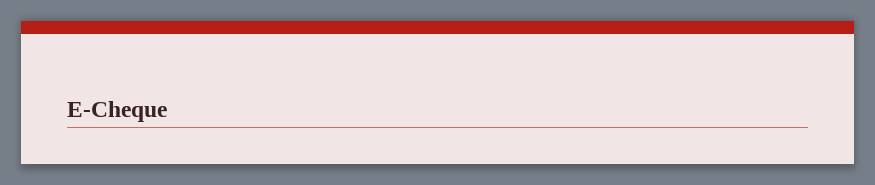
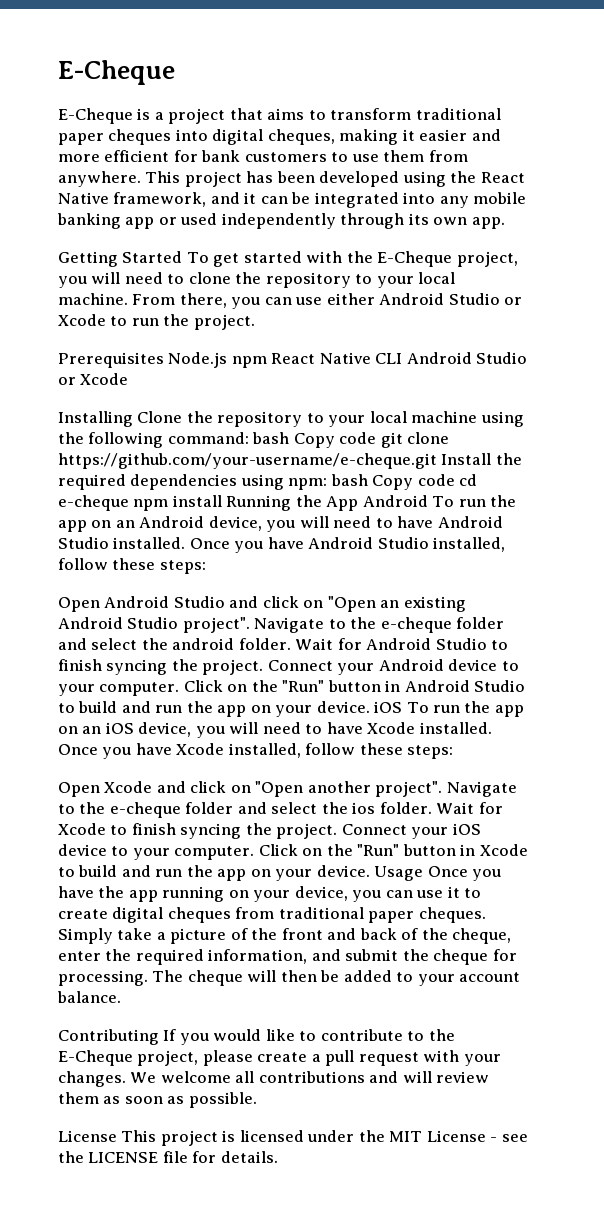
[67,101,167,122] E-Cheque -> [58,60,175,85] [58,108,501,124] [58,129,501,145] [58,150,468,162] [58,171,525,187] [58,192,527,208] [57,213,505,229] [58,251,518,267] [58,272,456,288] [58,293,523,309] [58,314,255,330] [58,352,528,368] [58,373,129,385] [58,411,524,427] [58,432,450,448] [58,453,522,469] [58,474,478,490] [58,495,517,511] [58,516,503,532] [58,537,506,553] [58,558,206,574] [58,596,466,612] [58,617,505,633] [58,638,509,650] [58,659,519,675] [58,680,526,696] [58,701,524,717] [58,722,492,738] [58,743,454,759] [58,781,517,797] [58,802,503,818] [58,823,481,839] [58,844,528,860] [58,865,502,881] [58,886,482,902] [58,907,486,923] [58,928,512,944] [58,949,517,965] [58,970,521,986] [57,991,121,1003] [58,1029,455,1045] [58,1050,501,1066] [58,1071,490,1087] [58,1092,257,1108] [58,1130,528,1146] [58,1151,278,1163] E-Cheque // E-Cheque is a project that aims to transform traditional paper cheques into digital cheques, making it easier and more efficient for bank customers to use them from anywhere. This project has been developed using the React Native framework, and it can be integrated into any mobile banking app or used independently through its own app. // Getting Started To get started with the E-Cheque project, you will need to clone the repository to your local machine. From there, you can use either Android Studio or Xcode to run the project. // Prerequisites Node.js npm React Native CLI Android Studio or Xcode // Installing Clone the repository to your local machine using the following command: bash Copy code git clone https://github.com/your-username/e-cheque.git Install the required dependencies using npm: bash Copy code cd e-cheque npm install Running the App Android To run the app on an Android device, you will need to have Android Studio installed. Once you have Android Studio installed, follow these steps: // Open Android Studio and click on "Open an existing Android Studio project". Navigate to the e-cheque folder and select the android folder. Wait for Android Studio to finish syncing the project. Connect your Android device to your computer. Click on the "Run" button in Android Studio to build and run the app on your device. iOS To run the app on an iOS device, you will need to have Xcode installed. Once you have Xcode installed, follow these steps: // Open Xcode and click on "Open another project". Navigate to the e-cheque folder and select the ios folder. Wait for Xcode to finish syncing the project. Connect your iOS device to your computer. Click on the "Run" button in Xcode to build and run the app on your device. Usage Once you have the app running on your device, you can use it to create digital cheques from traditional paper cheques. Simply take a picture of the front and back of the cheque, enter the required information, and submit the cheque for processing. The cheque will then be added to your account balance. // Contributing If you would like to contribute to the E-Cheque project, please create a pull request with your changes. We welcome all contributions and will review them as soon as possible. // License This project is licensed under the MIT License - see the LICENSE file for details.

